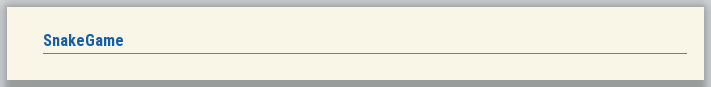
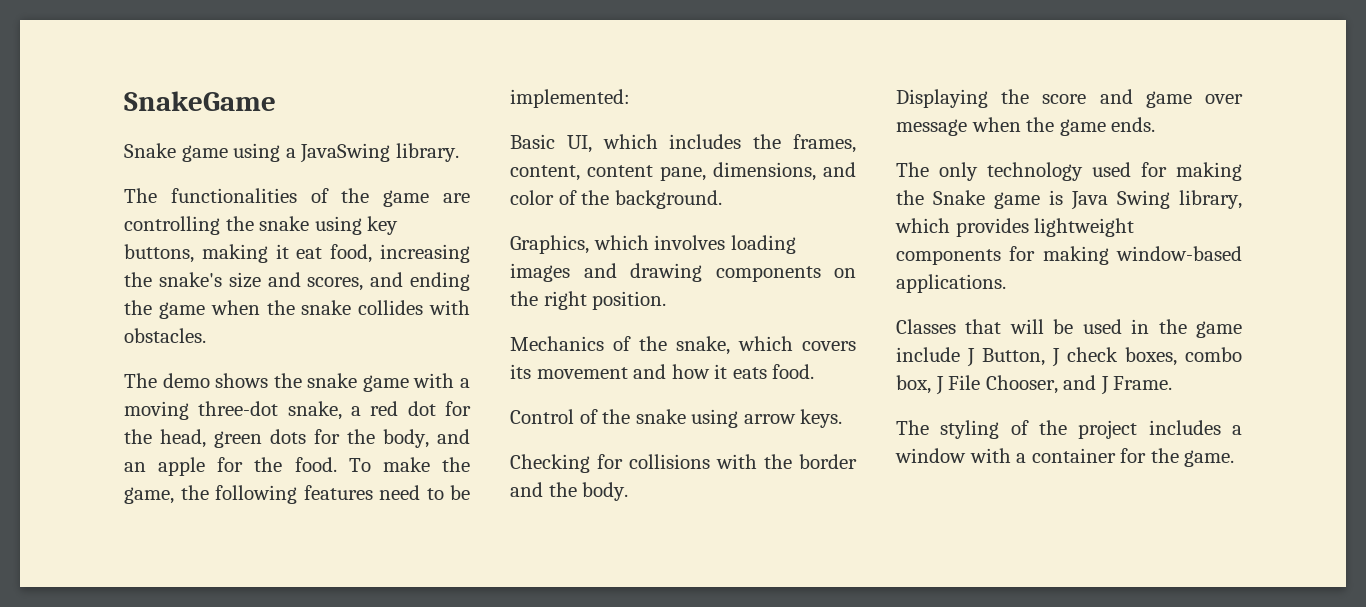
(124, 40) none -> [124,143,459,163] [124,188,471,207] [124,216,399,235] [124,244,471,263] [124,272,471,291] [124,300,471,319] [124,328,206,343] [124,373,470,392] [124,401,471,420] [124,429,470,448] [124,457,470,476] [124,485,470,504] [510,89,630,108] [510,134,856,153] [510,162,856,181] [510,190,722,209] [510,235,796,254] [510,263,856,282] [510,291,667,310] [510,336,856,355] [510,364,815,379] [510,409,843,428] [510,454,857,473] [510,482,629,501] [896,89,1243,108] [896,117,1156,136] [896,162,1242,181] [896,190,1242,210] [895,218,1135,237] [896,246,1242,265] [896,274,1006,293] [896,319,1242,338] [896,347,1242,367] [896,375,1173,395] [896,420,1242,439] [895,448,1235,467] // Snake game using a JavaSwing library. // The functionalities of the game are controlling the snake using key buttons, making it eat food, increasing the snake's size and scores, and ending the game when the snake collides with obstacles. // The demo shows the snake game with a moving three-dot snake, a red dot for the head, green dots for the body, and an apple for the food. To make the game, the following features need to be implemented: // Basic UI, which includes the frames, content, content pane, dimensions, and color of the background. // Graphics, which involves loading images and drawing components on the right position. // Mechanics of the snake, which covers its movement and how it eats food. // Control of the snake using arrow keys. // Checking for collisions with the border and the body. // Displaying the score and game over message when the game ends. // The only technology used for making the Snake game is Java Swing library, which provides lightweight components for making window-based applications. // Classes that will be used in the game include J Button, J check boxes, combo box, J File Chooser, and J Frame. // The styling of the project includes a window with a container for the game.

